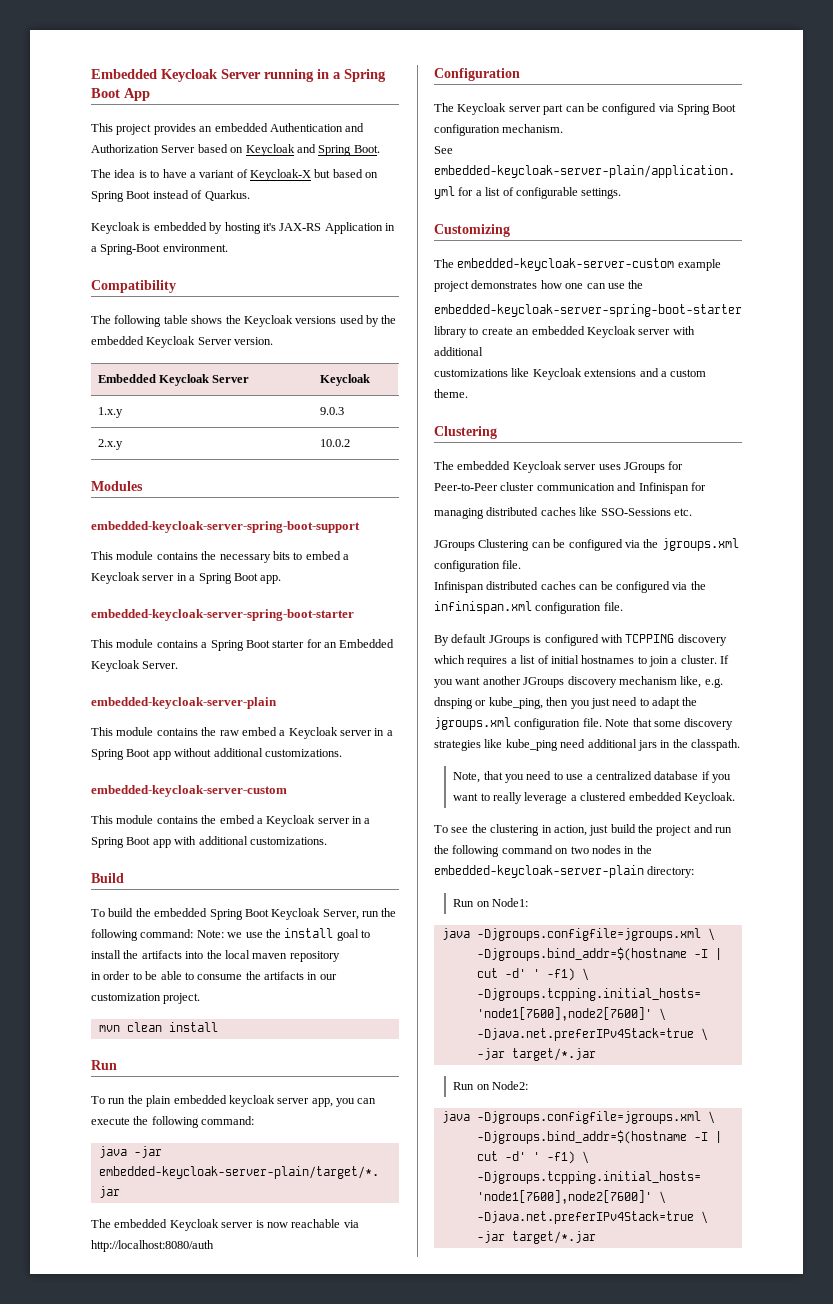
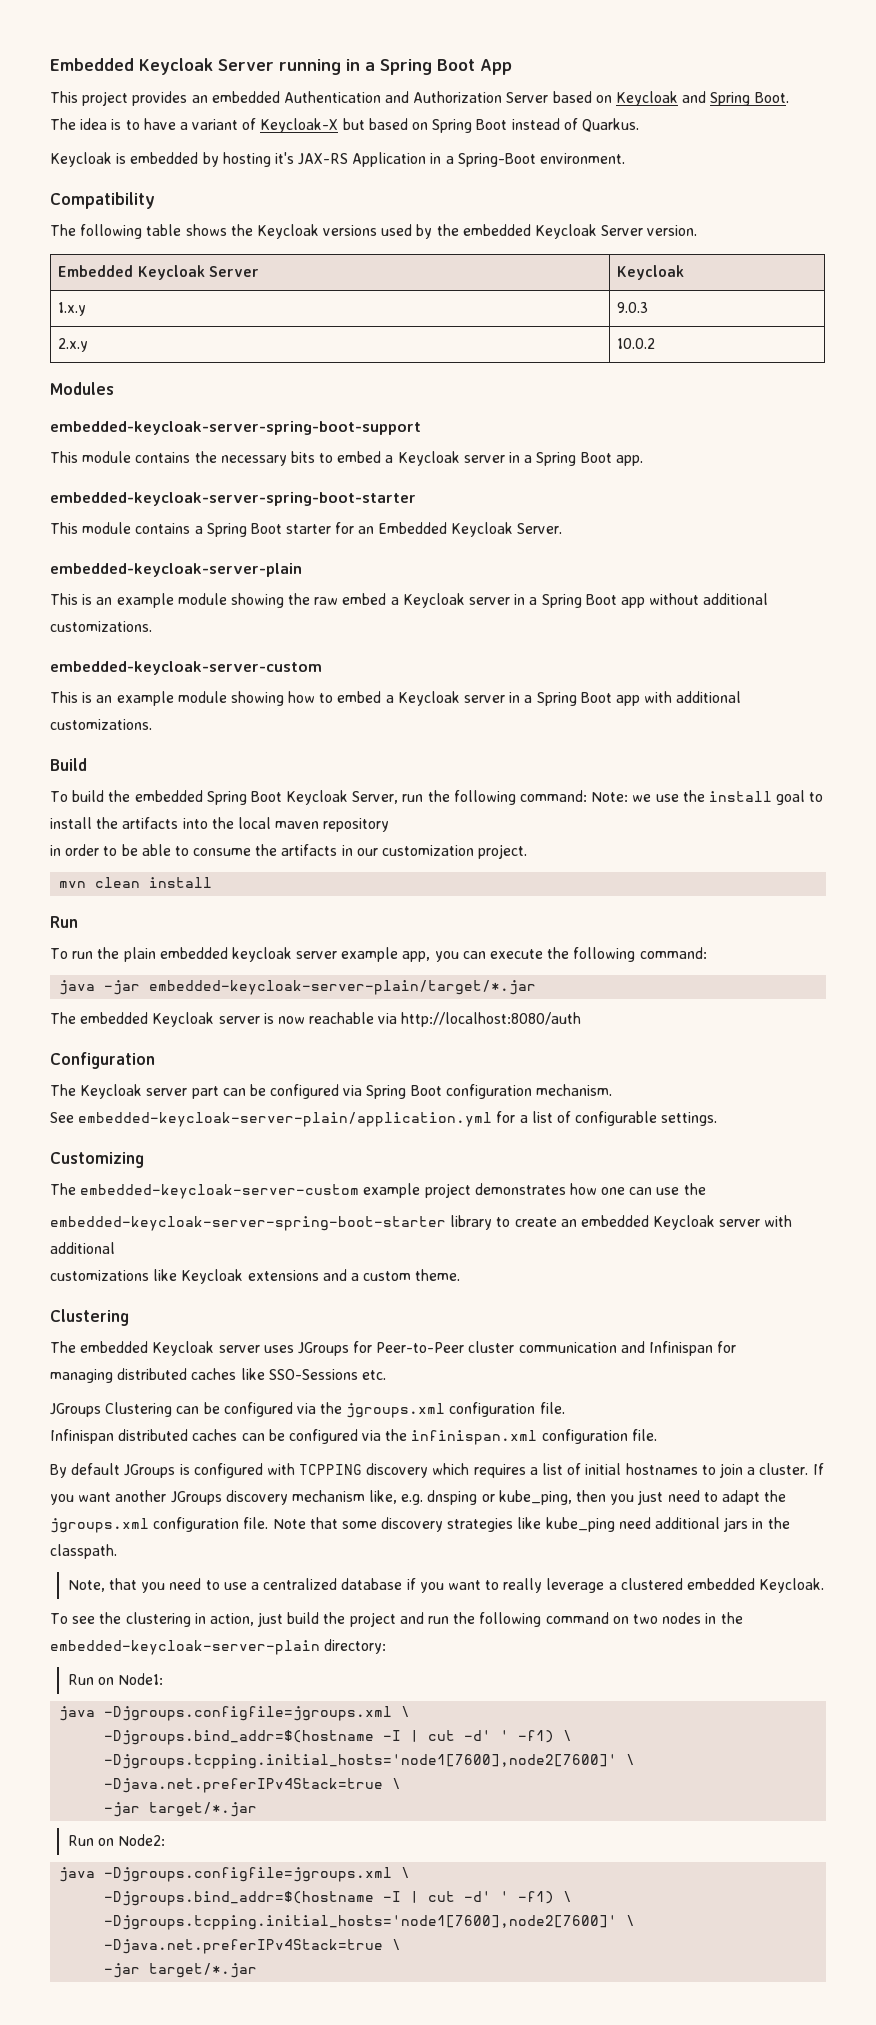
[116,727,198,736] module contains -> [82,593,284,608] is an example module showing
[116,815,217,824] module contains the -> [82,691,334,706] is an example module showing how to
(310, 1101) none -> [341,947,399,962] example

